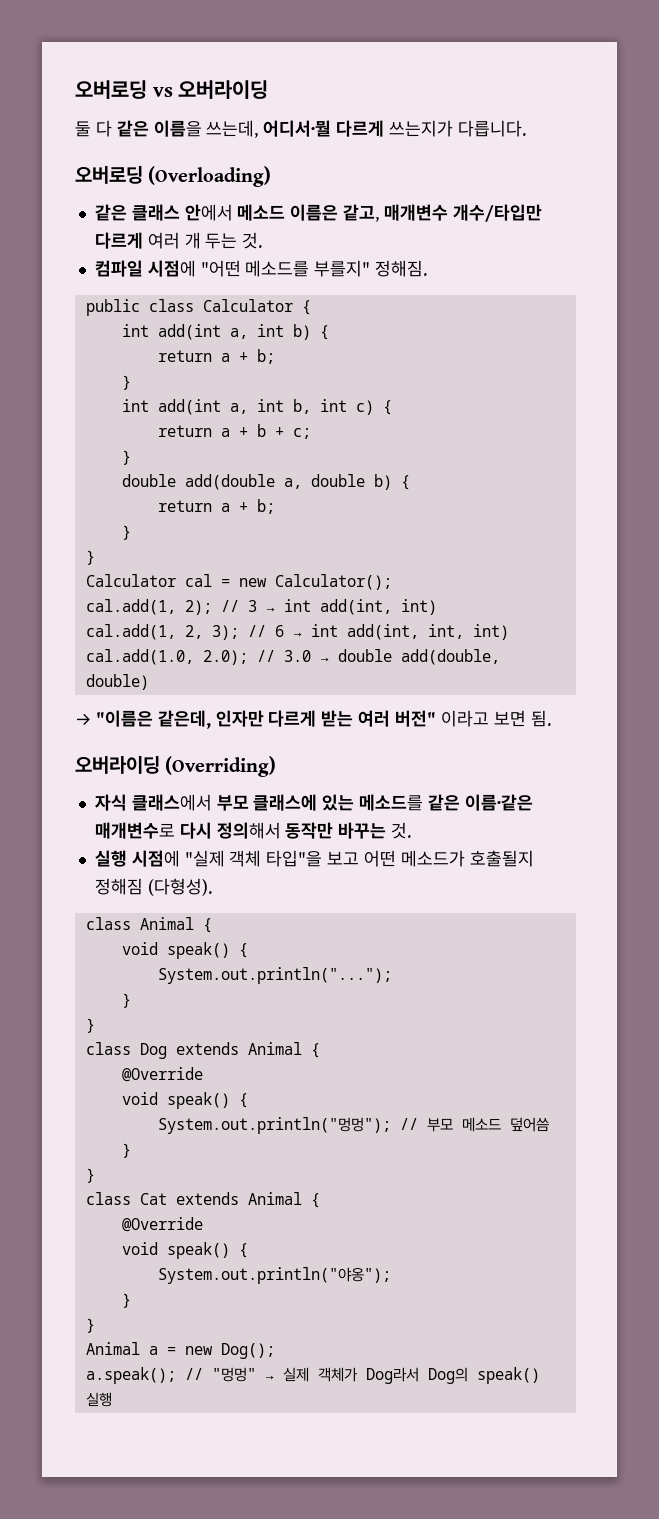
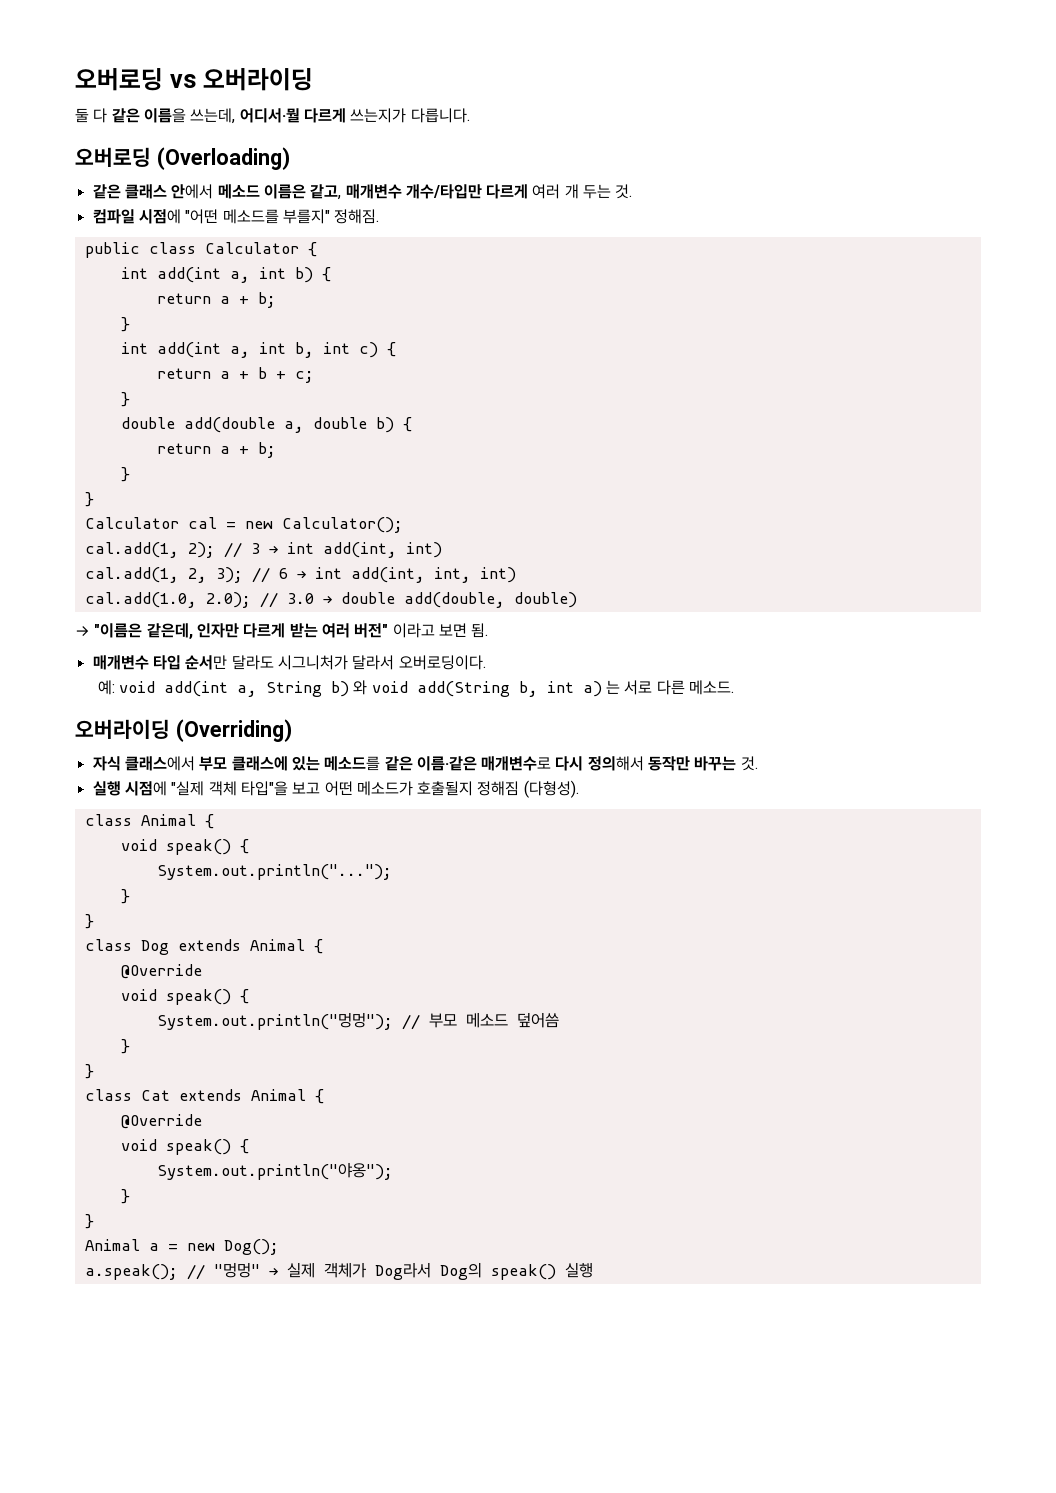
(551, 718) none -> [92,655,486,670] [97,680,734,697] // 매개변수 타입 순서만 달라도 시그니처가 달라서 오버로딩이다. // 예: void add(int a, String b) 와 void add(String b, int a) 는 서로 다른 메소드.

